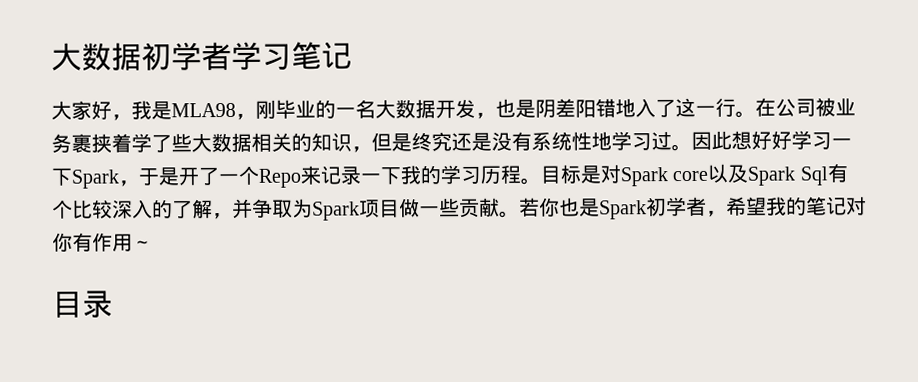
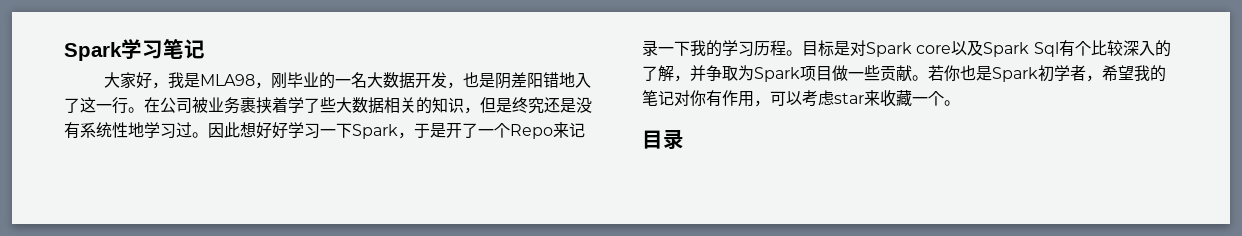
[51,41,232,71] 大数据初学者 -> [64,42,122,61] Spark
[132,240,153,250] ～ -> [754,90,960,107] ，可以考虑star来收藏一个。

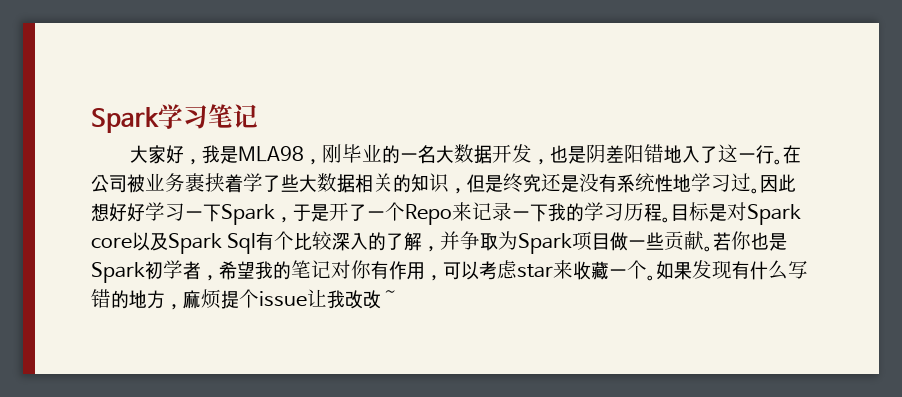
[642,129,684,150] // 目录 -> [656,260,808,280] [91,289,399,310] 如果发现有什么写错的地方，麻烦提个issue让我改改～

